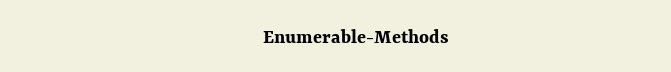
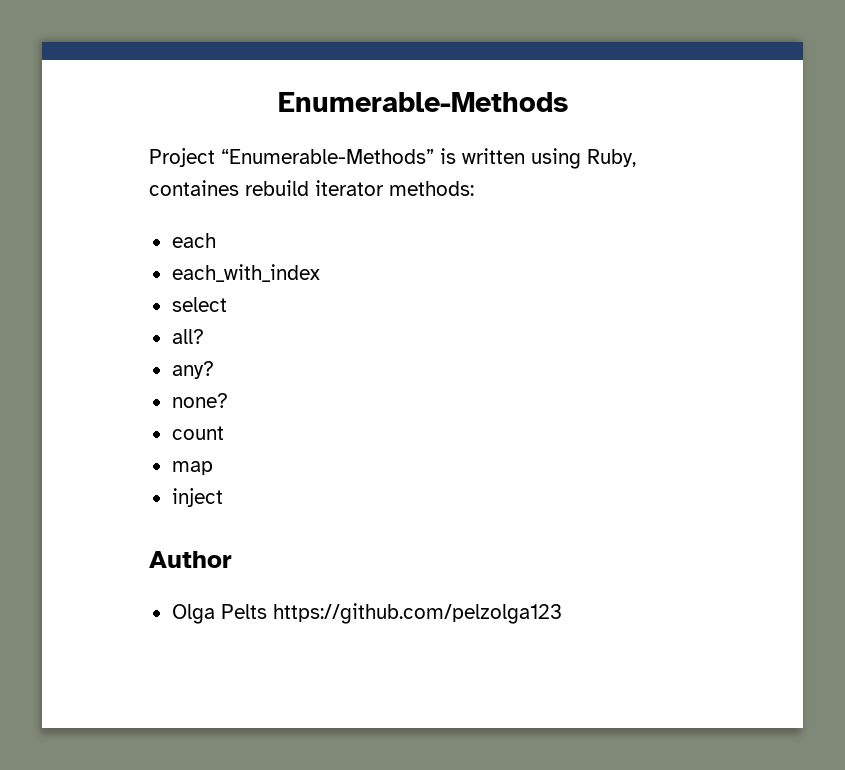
(449, 36) none -> [149,148,636,169] [149,180,474,196] [171,233,216,248] [171,264,320,282] [171,297,227,312] [171,329,204,344] [171,361,214,379] [171,393,228,408] [171,426,224,440] [171,461,213,475] [171,488,223,507] [149,551,232,568] [171,603,562,624] // Project “Enumerable-Methods” is written using Ruby, containes rebuild iterator methods: // each // each_with_index // select // all? // any? // none? // count // map // inject // Author // Olga Pelts https://github.com/pelzolga123

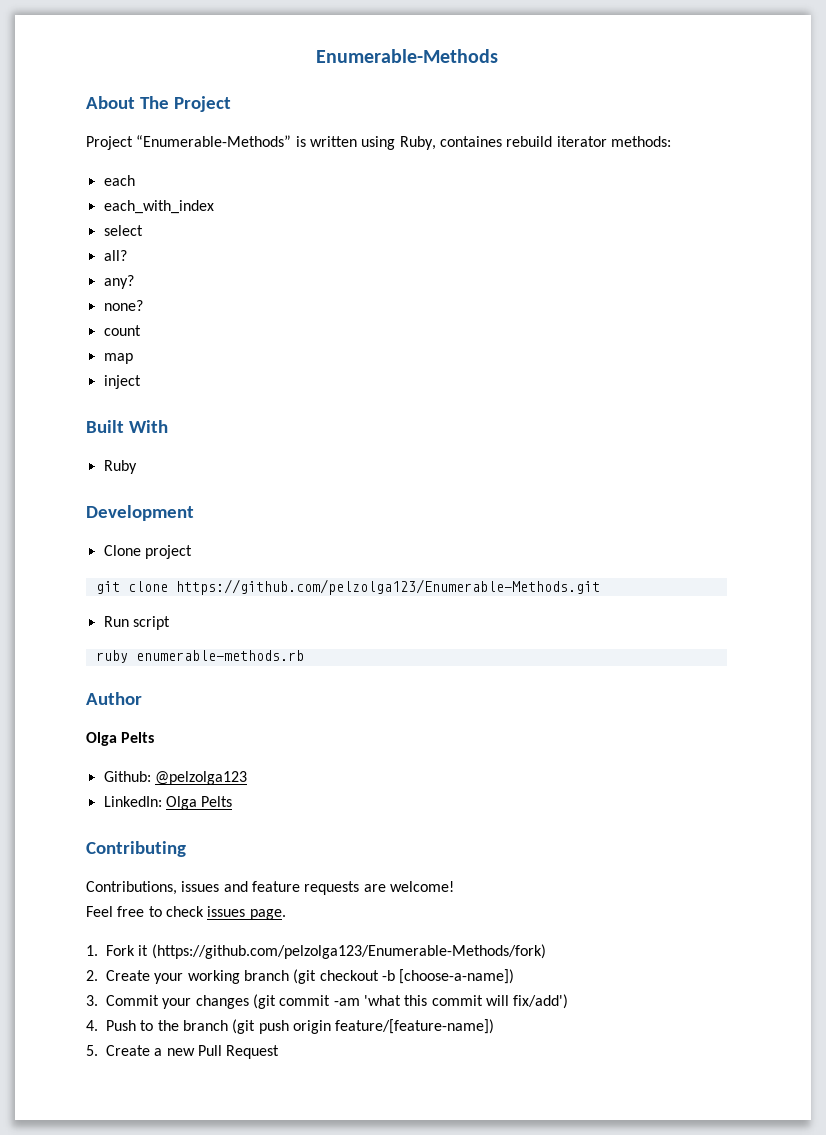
(568, 102) none -> [86,96,231,112] // About The Project
[149,551,232,568] [171,603,562,624] Author // Olga Pelts https://github.com/pelzolga123 -> [86,420,168,433] [103,460,137,474] [86,505,194,521] [103,545,192,559] [95,579,600,595] [103,616,170,630] [95,650,304,663] [86,692,142,705] [86,732,155,746] [103,771,247,785] [103,796,233,810] [86,841,186,857] [86,881,454,895] [86,906,286,920] [86,944,546,959] [86,969,515,984] [86,994,569,1009] [86,1019,495,1034] [86,1045,280,1059] Built With // Ruby // Development // Clone project // git clone https://github.com/pelzolga123/Enumerable-Methods.git // Run script // ruby enumerable-methods.rb // Author // Olga Pelts // Github: @pelzolga123 // LinkedIn: Olga Pelts // Contributing // Contributions, issues and feature requests are welcome! // Feel free to check issues page. // 1. Fork it (https://github.com/pelzolga123/Enumerable-Methods/fork) // 2. Create your working branch (git checkout -b [choose-a-name]) // 3. Commit your changes (git commit -am 'what this commit will fix/add') // 4. Push to the branch (git push origin feature/[feature-name]) // 5. Create a new Pull Request

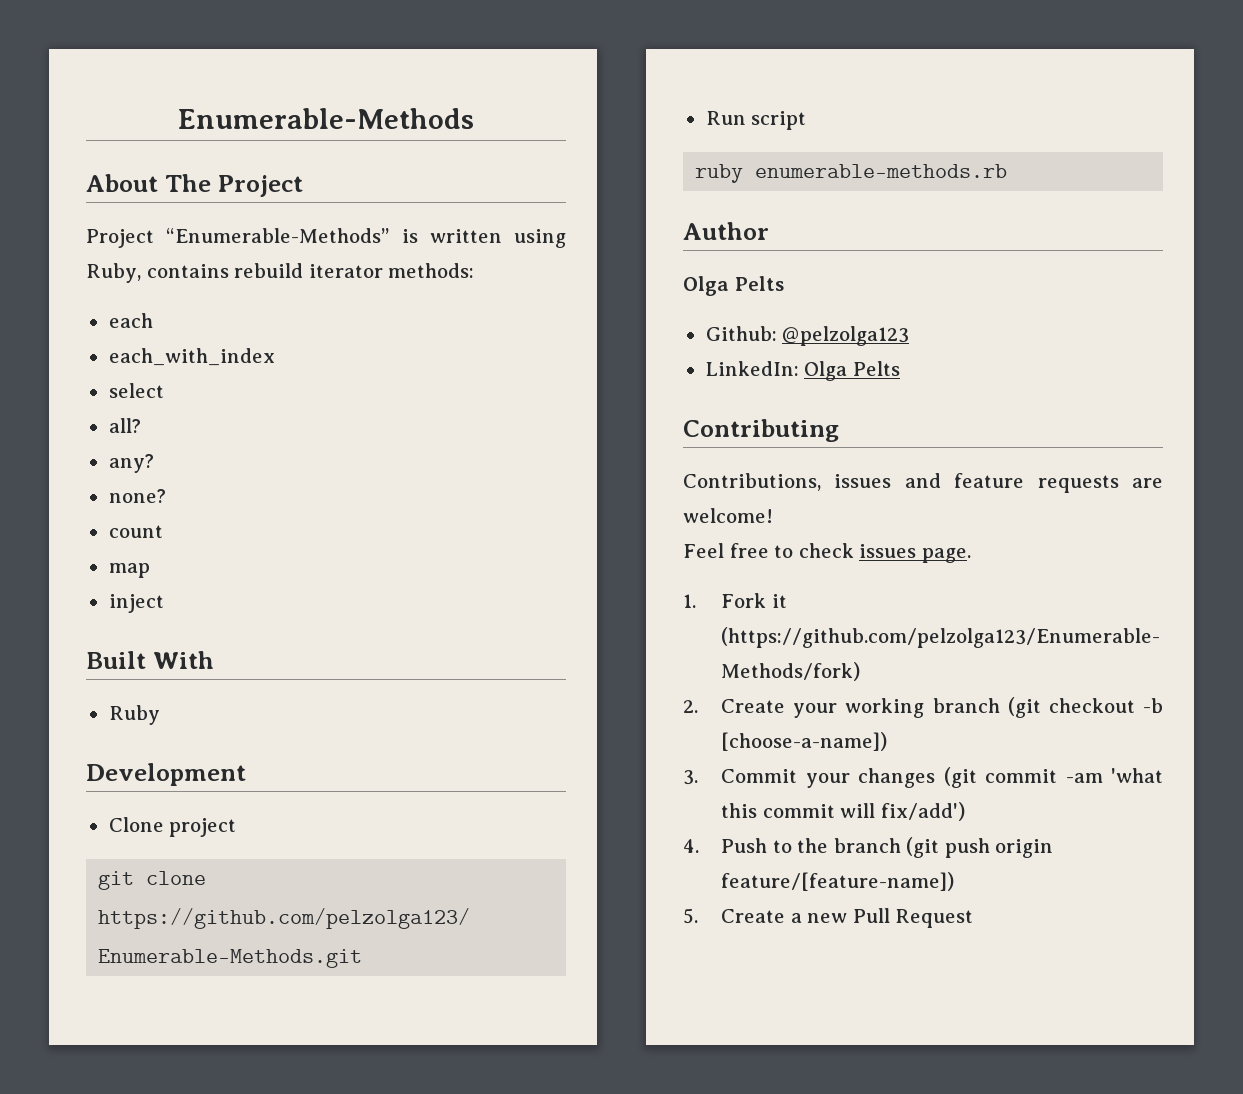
[439,136,502,147] containes -> [146,264,229,278] contains

